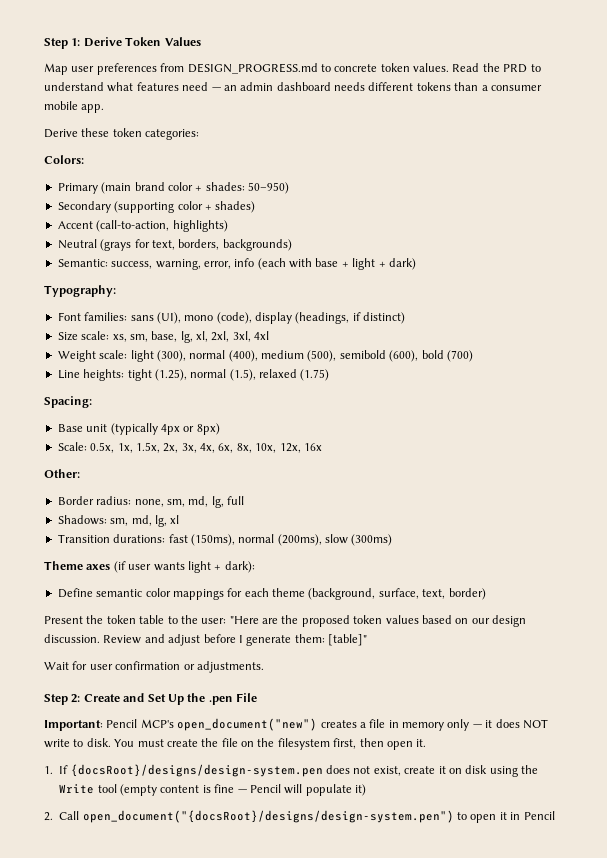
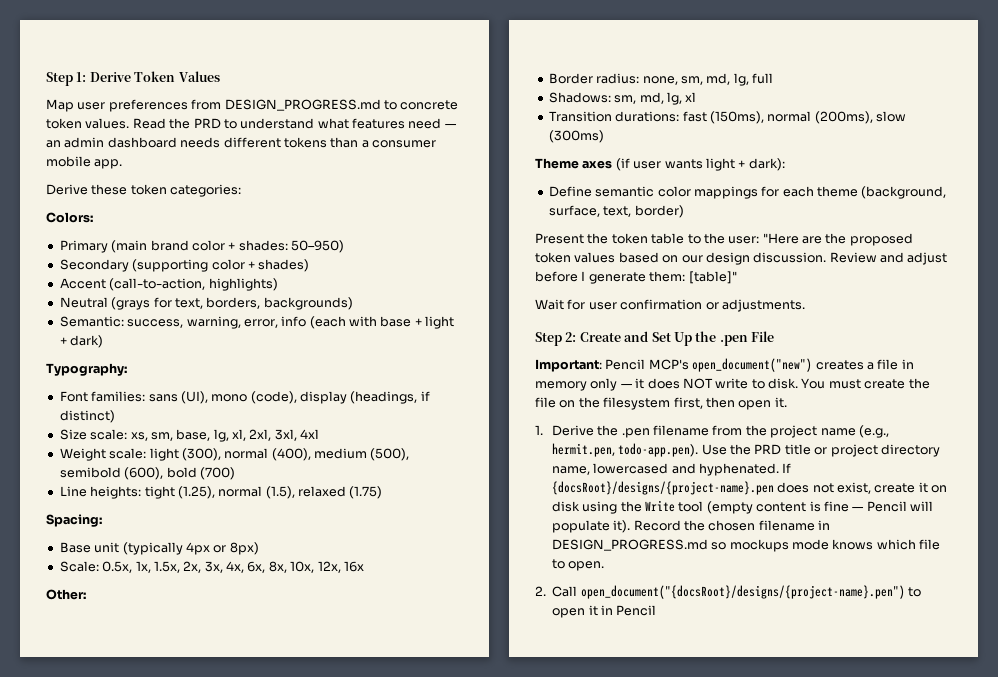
[59,764,323,777] If {docsRoot}/designs/design-system.pen -> [551,425,889,438] [551,443,940,457] [551,463,792,476] [551,481,774,495] Derive the .pen filename from the project name (e.g., hermit.pen, todo-app.pen). Use the PRD title or project directory name, lowercased and hyphenated. If {docsRoot}/designs/{project-name}.pen
[355,784,366,796] it) -> [613,520,831,533] [551,539,941,552] [551,559,605,571] it). Record the chosen filename in DESIGN_PROGRESS.md so mockups mode knows which file to open.
[82,810,454,823] open_document("{docsRoot}/designs/design-system.pen") -> [580,585,905,599] open_document("{docsRoot}/designs/{project-name}.pen")

